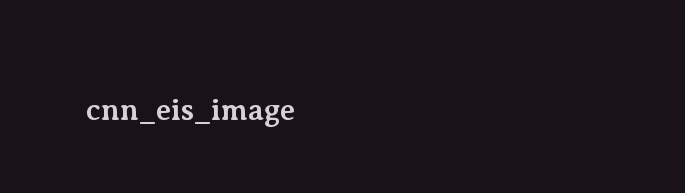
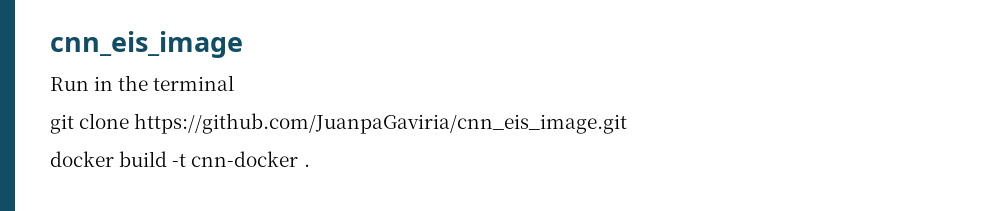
(295, 113) none -> [50,75,235,91] [50,113,628,134] [50,151,310,167] // Run in the terminal // git clone https://github.com/JuanpaGaviria/cnn_eis_image.git // docker build -t cnn-docker .

